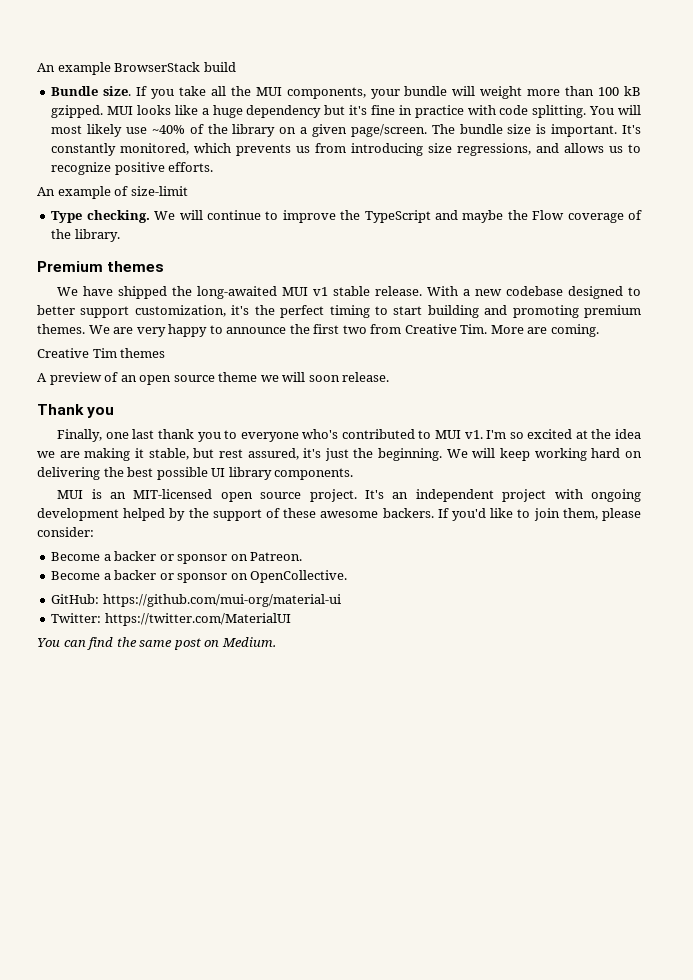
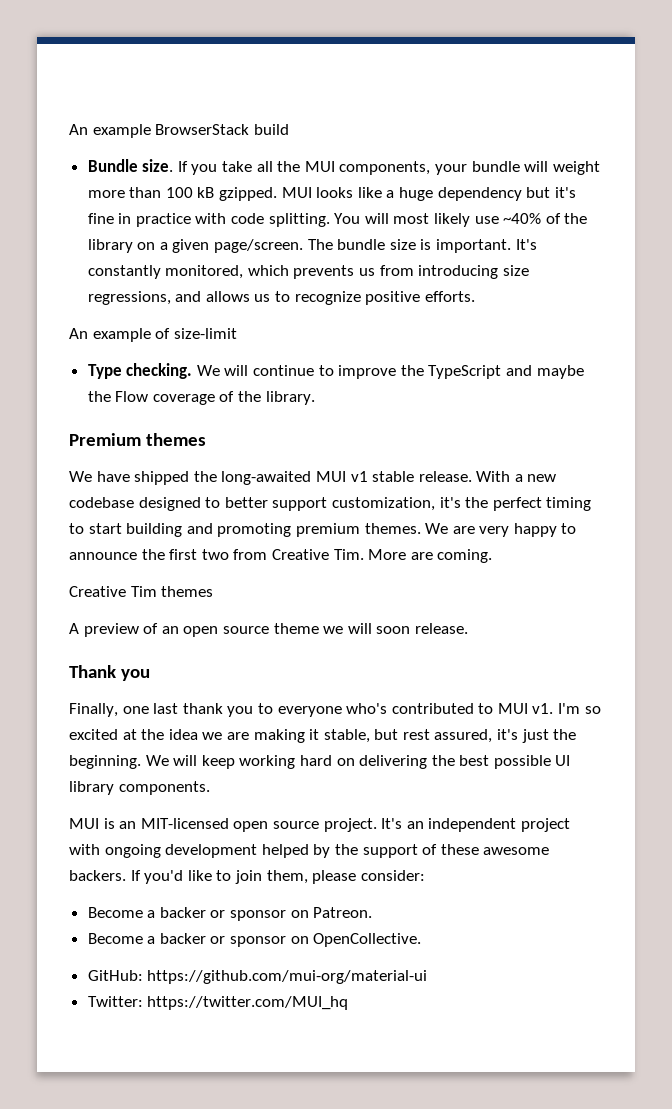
[104,613,291,626] [37,637,276,650] https://twitter.com/MaterialUI // You can find the same post on Medium. -> [147,996,349,1010] https://twitter.com/MUI_hq

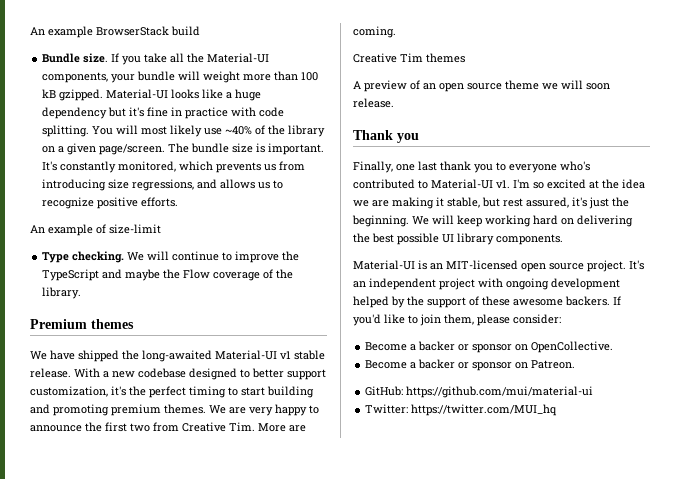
[304,161,335,172] MUI -> [207,53,270,63] Material-UI
[281,187,312,198] MUI -> [106,89,169,99] Material-UI
[315,471,346,482] MUI -> [215,350,277,360] Material-UI
[497,703,528,714] MUI -> [431,179,493,189] Material-UI
[69,818,99,829] MUI -> [353,260,415,270] Material-UI
[313,907,373,918] [87,933,422,947] Patreon. // Become a backer or sponsor on OpenCollective. -> [531,341,614,353] [365,359,576,371] OpenCollective. // Become a backer or sponsor on Patreon.
[147,970,428,984] https://github.com/mui-org/material-ui -> [406,386,594,398] https://github.com/mui/material-ui

